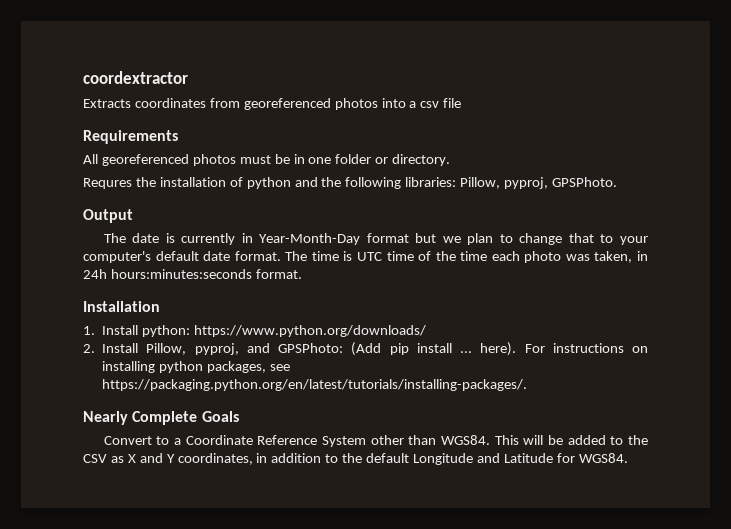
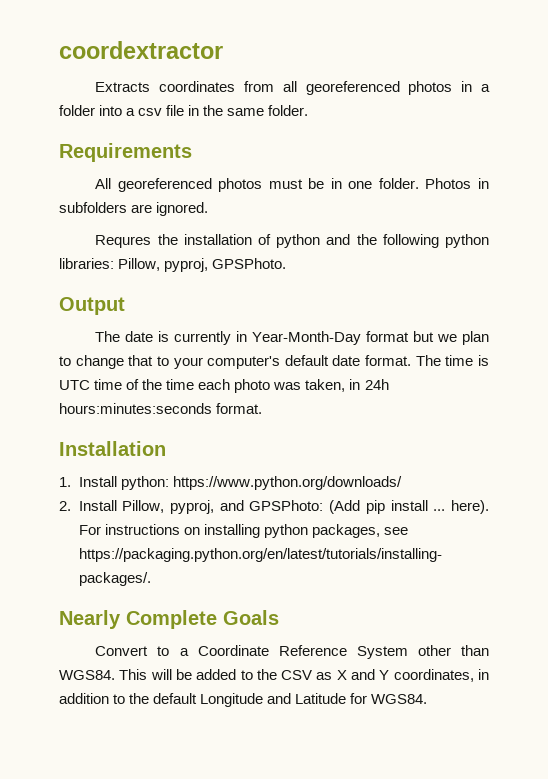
[243,98,378,110] georeferenced photos -> [282,81,490,95] [59,105,95,116] all georeferenced photos in a folder
(462, 103) none -> [188,105,309,116] in the same folder.
[335,154,451,166] folder or directory. -> [378,178,489,189] [59,202,209,216] folder. Photos in subfolders are ignored.
(402, 183) none -> [444,234,489,248] python

